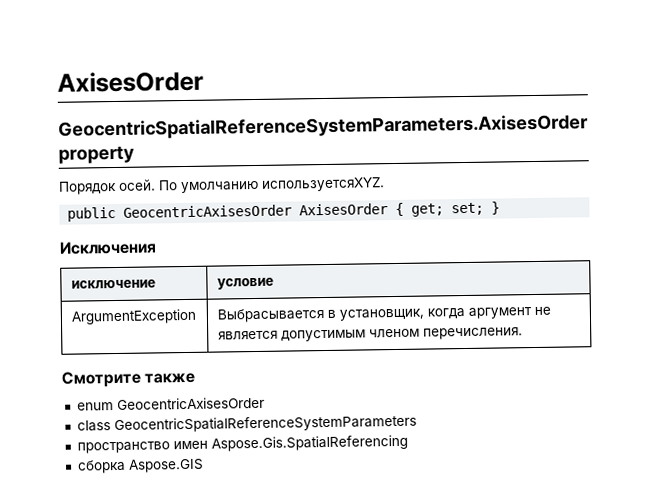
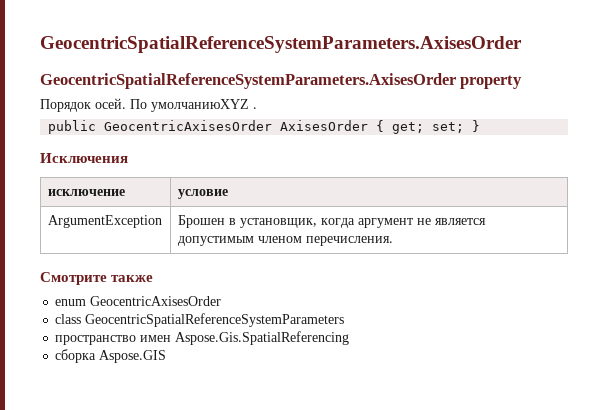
[57,70,204,93] AxisesOrder -> [40,36,522,53] GeocentricSpatialReferenceSystemParameters.AxisesOrder
[180,177,385,194] умолчанию используетсяXYZ. -> [151,99,257,112] умолчаниюXYZ .
[216,308,325,323] Выбрасывается -> [177,215,225,228] Брошен

